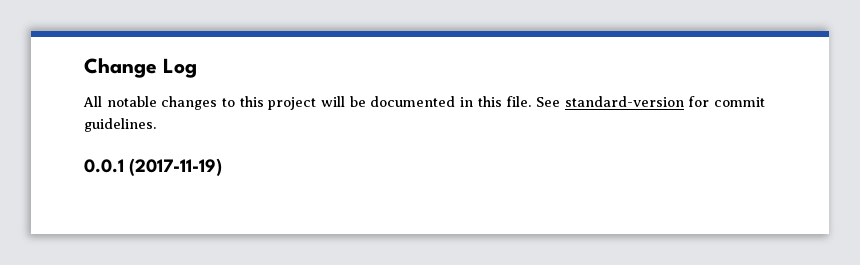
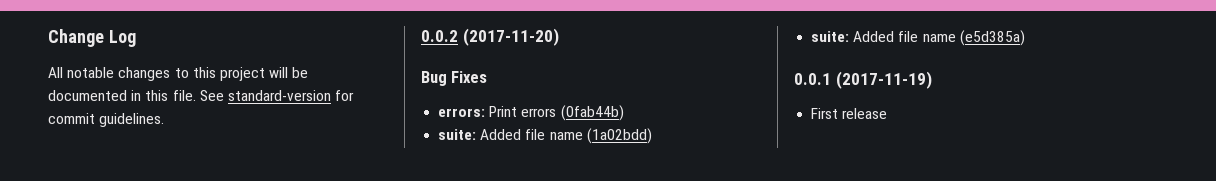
(156, 125) none -> [421,28,559,46] [421,71,488,86] [438,105,624,121] [438,128,652,144] [811,30,1025,46] // 0.0.2 (2017-11-20) // Bug Fixes // errors: Print errors (0fab44b) // suite: Added file name (1a02bdd) // suite: Added file name (e5d385a)
(223, 167) none -> [811,108,888,119] // First release

